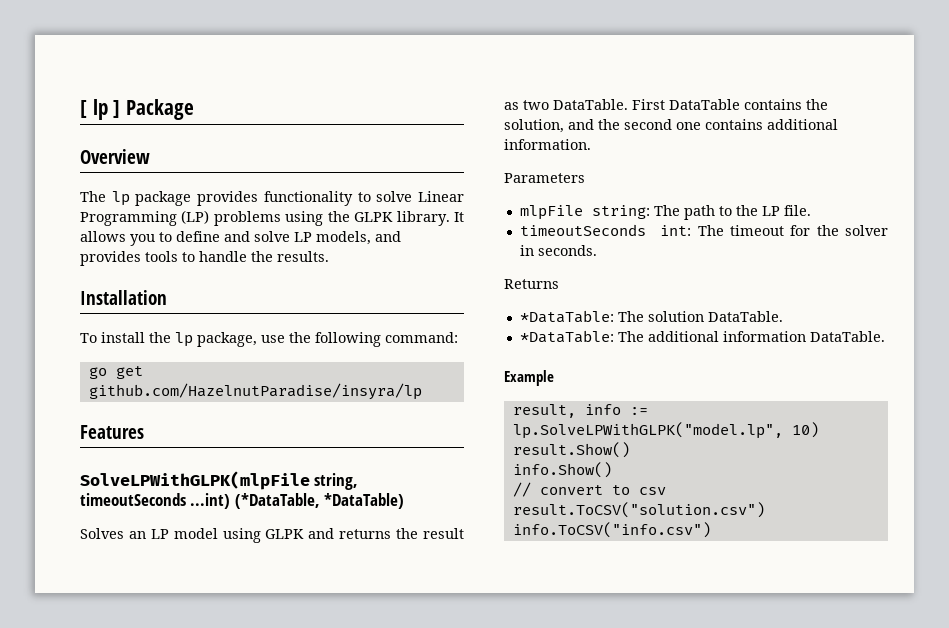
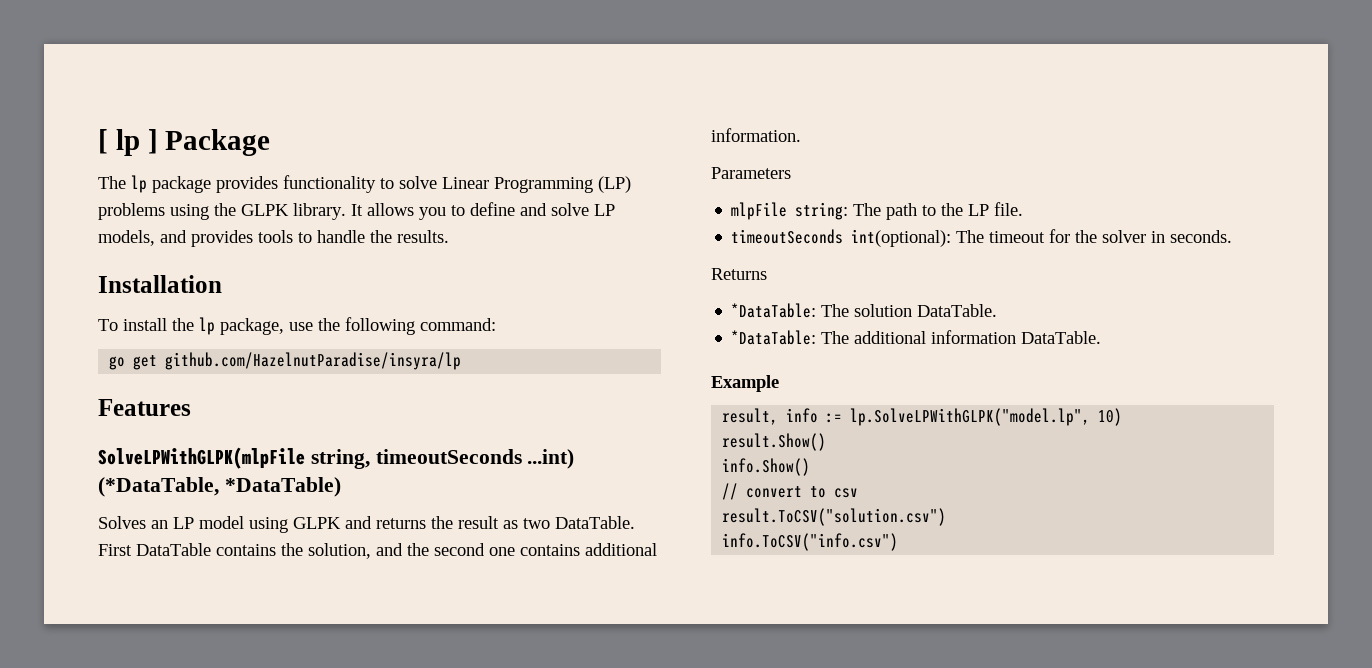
[80,149,150,164] // Overview -> (271, 142) none
[660,225,692,236] int: -> [851,229,952,247] int(optional):

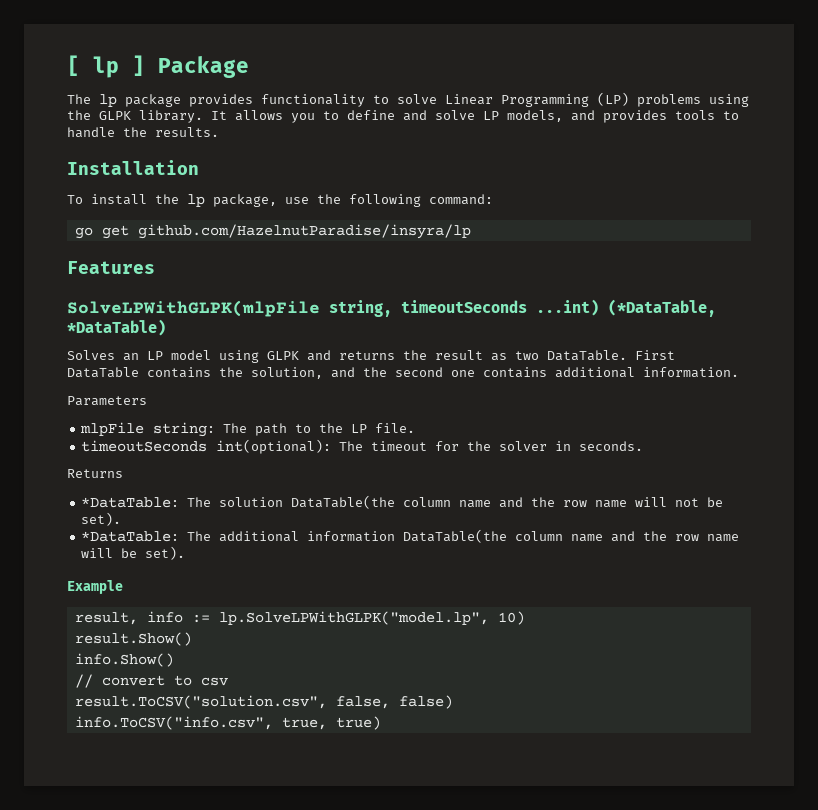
[917,304,998,317] [731,330,1102,345] DataTable. // *DataTable: The additional information DataTable. -> [291,495,724,509] [81,512,122,526] [81,529,740,543] [81,546,186,560] DataTable(the column name and the row name will not be set). // *DataTable: The additional information DataTable(the column name and the row name will be set).
[722,508,947,526] [722,533,899,551] result.ToCSV("solution.csv") // info.ToCSV("info.csv") -> [74,695,453,709] [74,716,381,730] result.ToCSV("solution.csv", false, false) // info.ToCSV("info.csv", true, true)

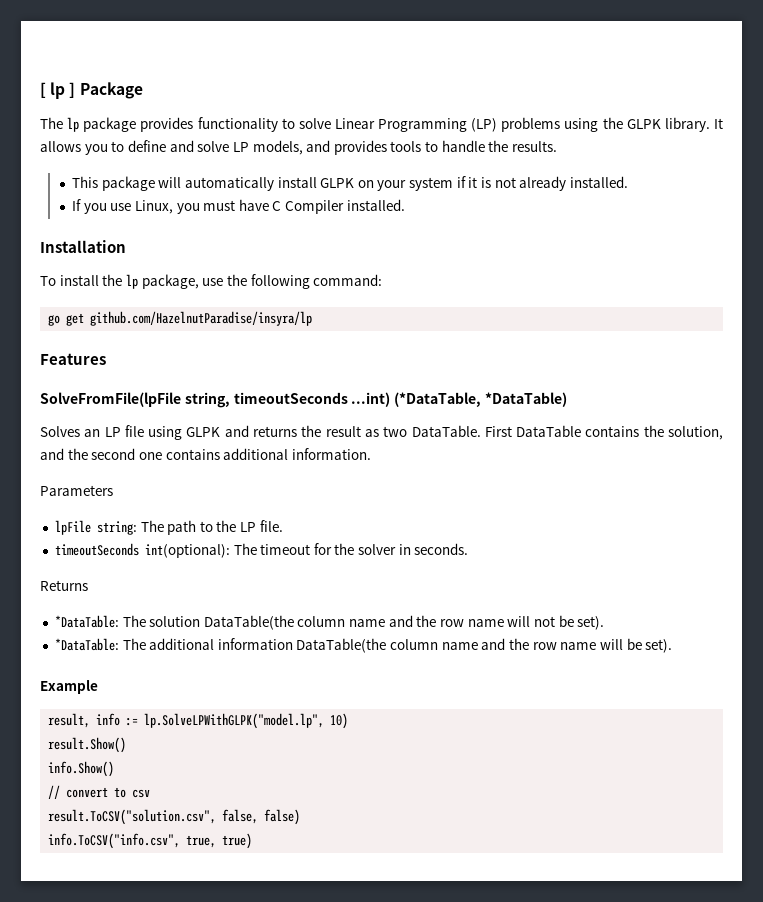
(219, 132) none -> [71,176,629,191] [71,199,405,214] // This package will automatically install GLPK on your system if it is not already installed. // If you use Linux, you must have C Compiler installed.
[67,300,320,317] SolveLPWithGLPK(mlpFile -> [40,392,181,407] SolveFromFile(lpFile
[171,350,211,360] model -> [124,425,144,437] file
[80,422,145,436] mlpFile -> [54,520,91,535] lpFile

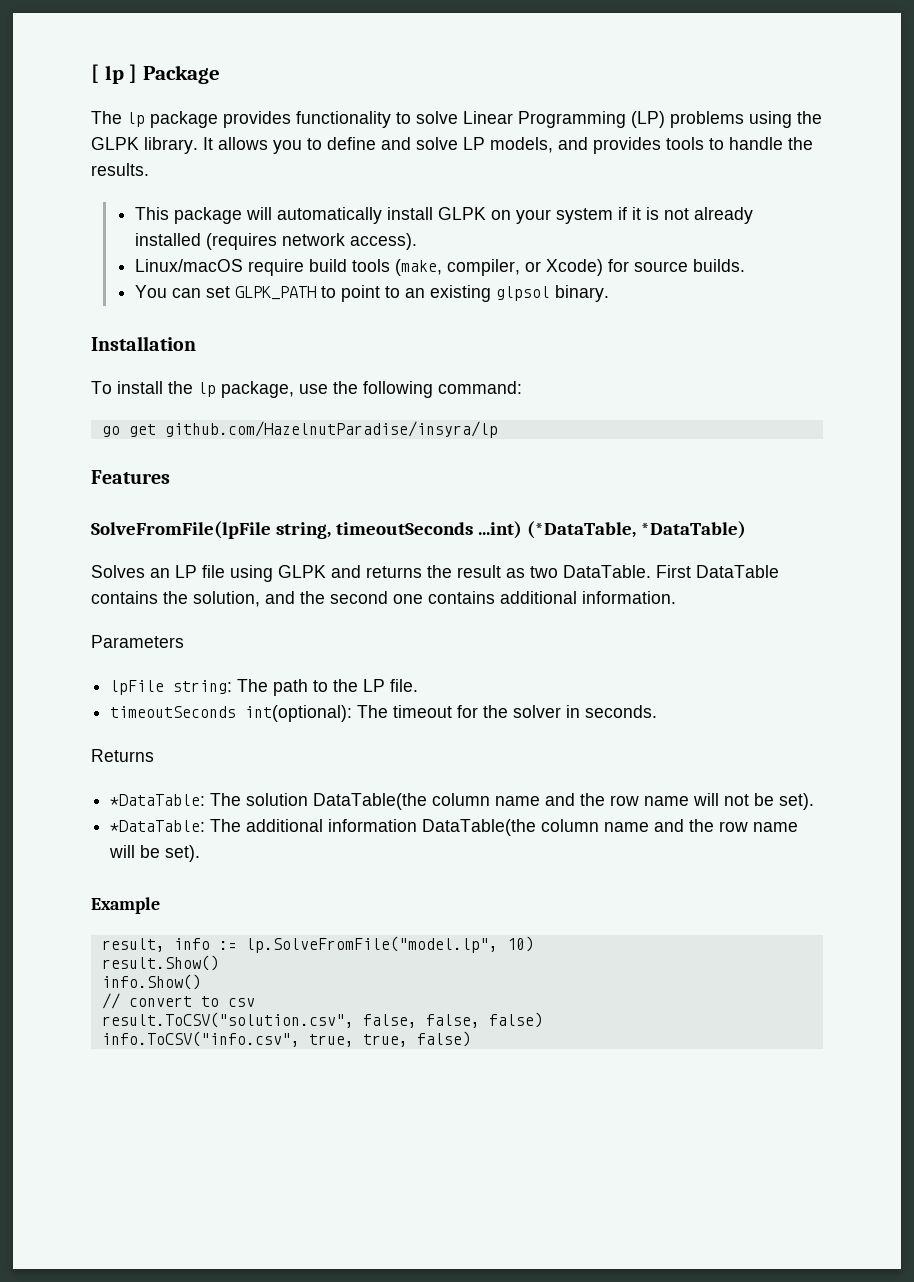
[570,176,629,188] [71,199,405,214] installed. // If you use Linux, you must have C Compiler installed. -> [134,233,417,250] [134,259,745,276] [134,285,609,302] installed (requires network access). // Linux/macOS require build tools (make, compiler, or Xcode) for source builds. // You can set GLPK_PATH to point to an existing glpsol binary.
[144,713,325,729] lp.SolveLPWithGLPK("model.lp", -> [245,936,498,953] lp.SolveFromFile("model.lp",
(259, 816) none -> [425,1014,480,1028] false,
[222,833,253,849] true) -> [362,1031,471,1047] true, false)

